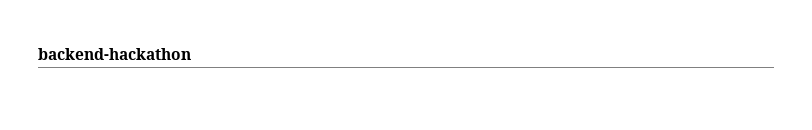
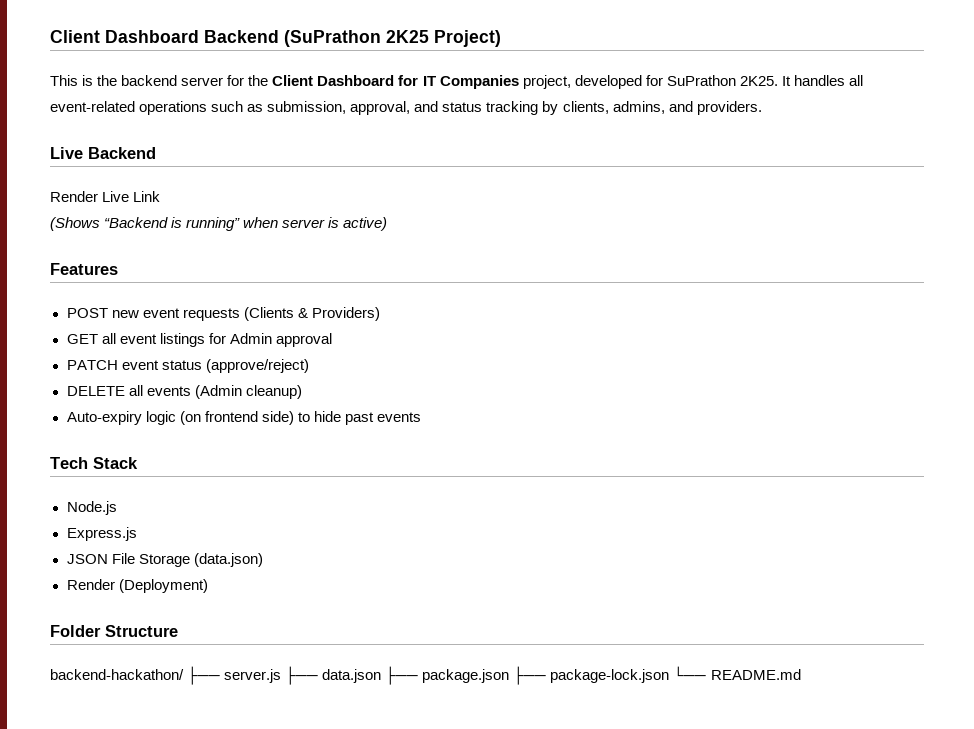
[38,48,191,60] backend-hackathon -> [50,30,501,47] [50,75,863,89] [50,101,762,115] [50,147,156,159] [50,191,161,202] [50,217,388,231] [50,263,118,275] [66,307,380,321] [66,333,332,347] [66,359,309,373] [66,385,302,399] [66,411,421,425] [50,457,138,469] [66,501,117,515] [66,527,137,541] [66,553,263,567] [66,579,208,593] [50,625,178,637] [50,666,801,685] Client Dashboard Backend (SuPrathon 2K25 Project) // This is the backend server for the Client Dashboard for IT Companies project, developed for SuPrathon 2K25. It handles all event-related operations such as submission, approval, and status tracking by clients, admins, and providers. // Live Backend // Render Live Link // (Shows “Backend is running” when server is active) // Features // POST new event requests (Clients & Providers) // GET all event listings for Admin approval // PATCH event status (approve/reject) // DELETE all events (Admin cleanup) // Auto-expiry logic (on frontend side) to hide past events // Tech Stack // Node.js // Express.js // JSON File Storage (data.json) // Render (Deployment) // Folder Structure // backend-hackathon/ ├── server.js ├── data.json ├── package.json ├── package-lock.json └── README.md

